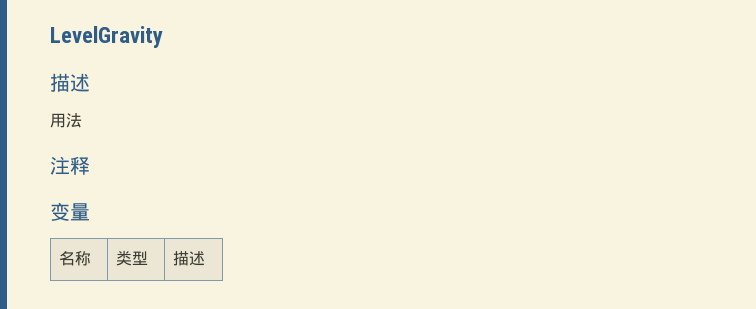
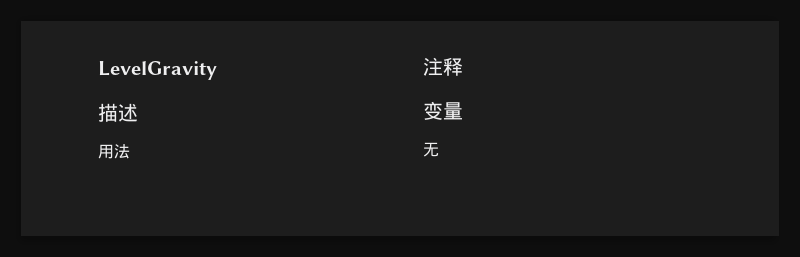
[59,251,92,266] [116,250,149,266] [173,251,206,266] // 名称 | 类型 | 描述 -> [423,142,439,157] // 无

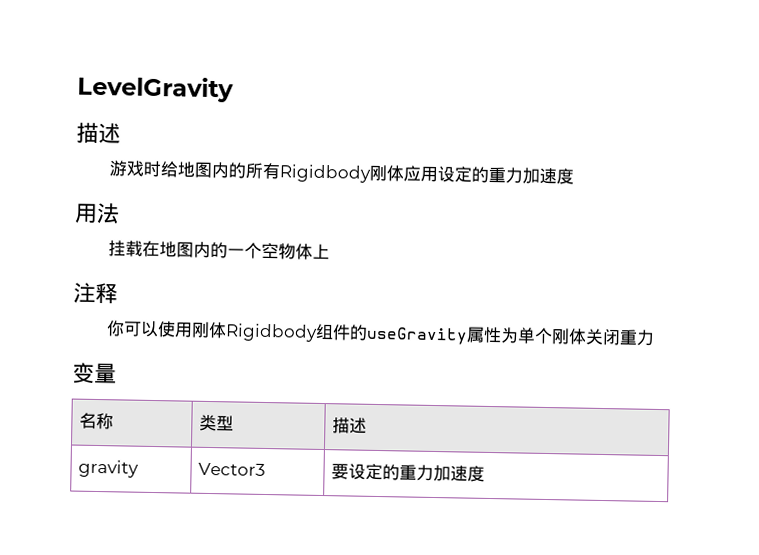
[98,144,130,159] [423,57,463,76] [423,101,463,120] [423,142,439,157] 用法 // 注释 // 变量 // 无 -> [109,160,575,185] [74,202,120,224] [108,240,331,260] [73,282,118,304] [106,320,656,346] [72,362,117,384] [79,412,115,430] [199,414,235,432] [332,417,368,434] [78,459,140,478] [198,462,267,477] [331,463,486,482] 游戏时给地图内的所有Rigidbody刚体应用设定的重力加速度 // 用法 // 挂载在地图内的一个空物体上 // 注释 // 你可以使用刚体Rigidbody组件的useGravity属性为单个刚体关闭重力 // 变量 // 名称 | 类型 | 描述 // gravity | Vector3 | 要设定的重力加速度

